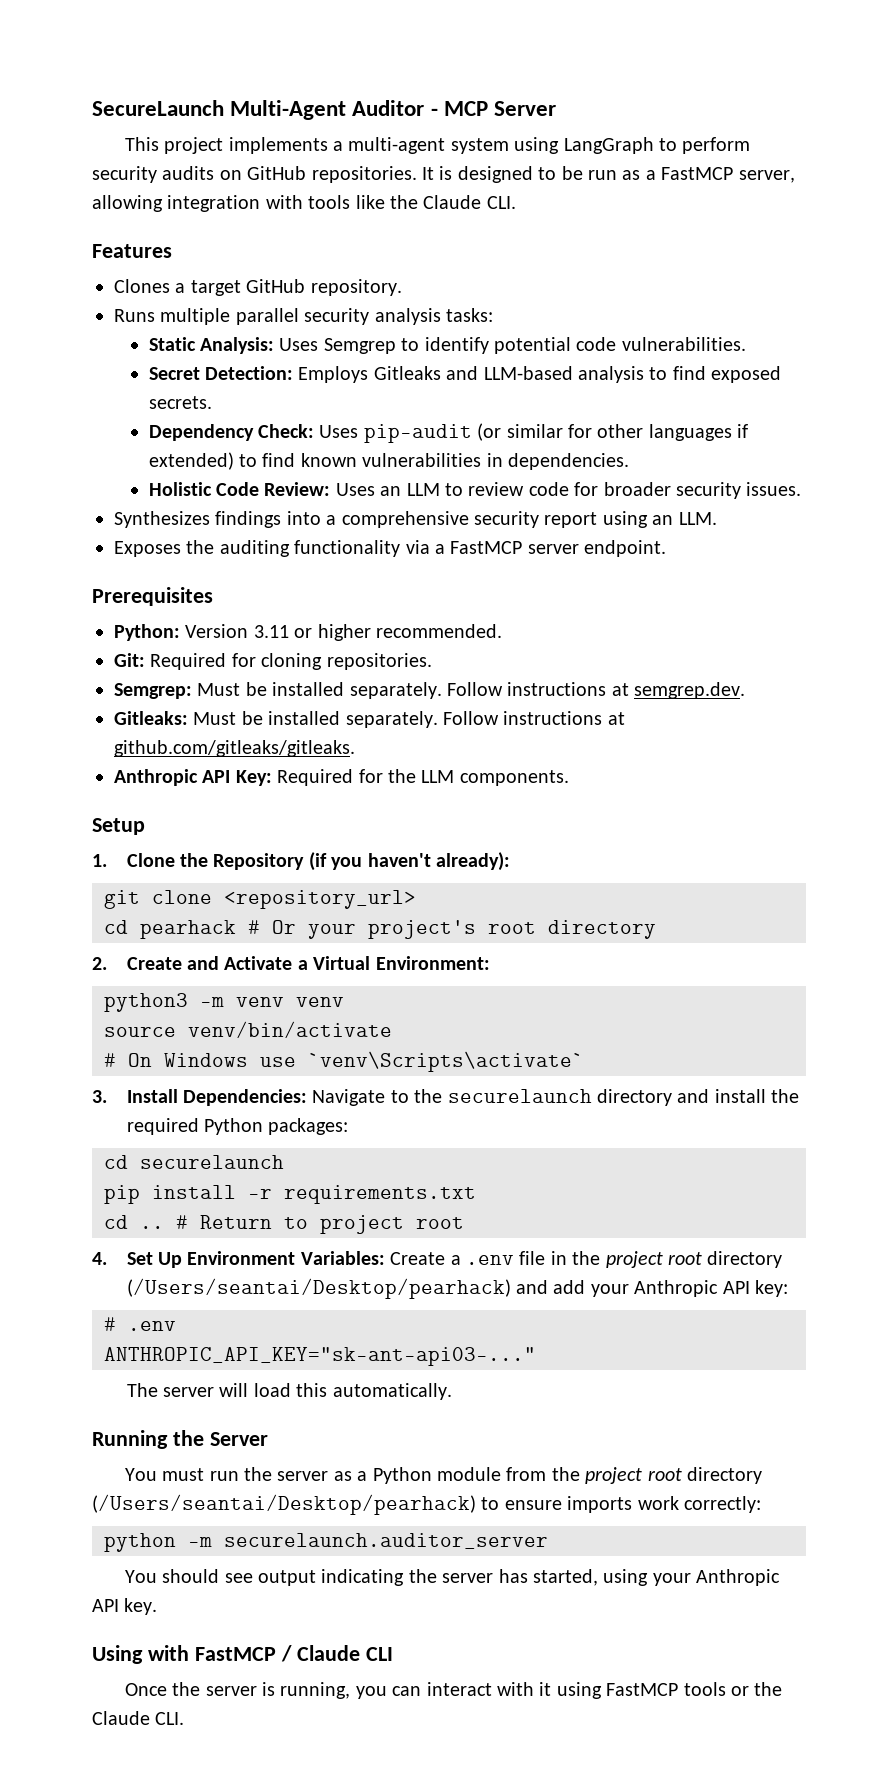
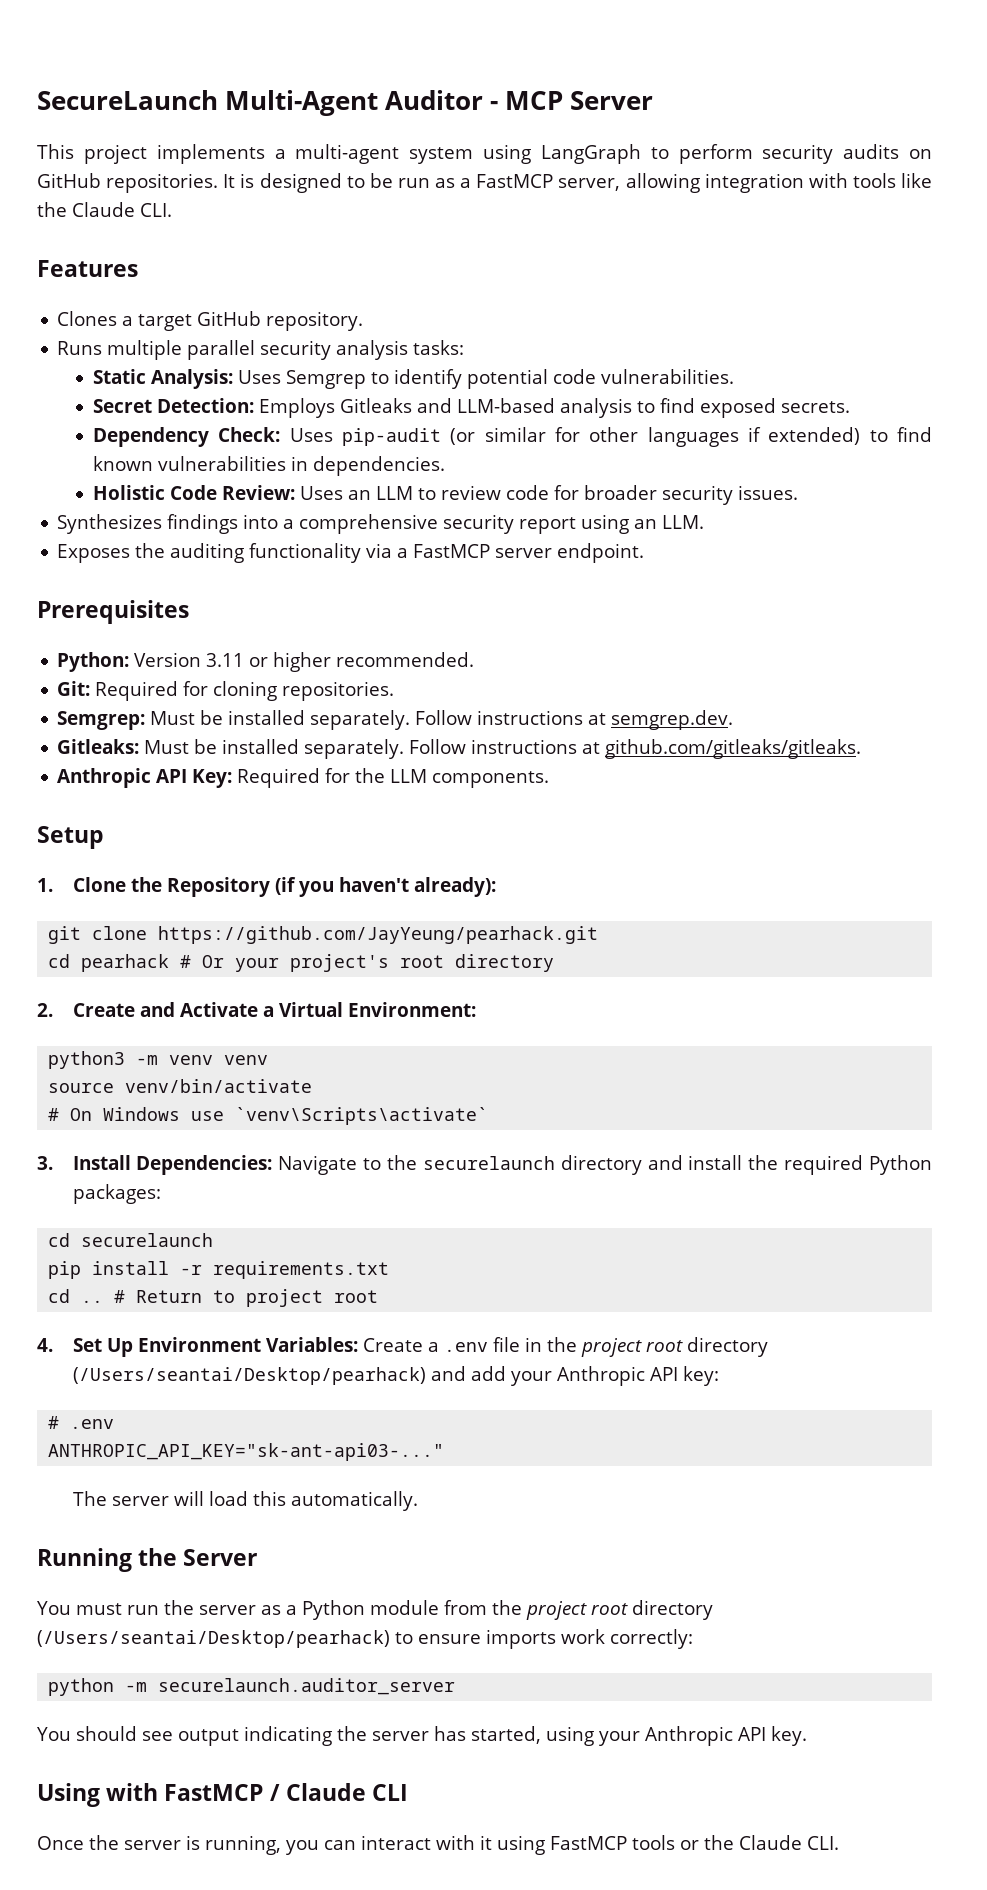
[224,890,416,909] <repository_url> -> [158,926,599,944] https://github.com/JayYeung/pearhack.git

